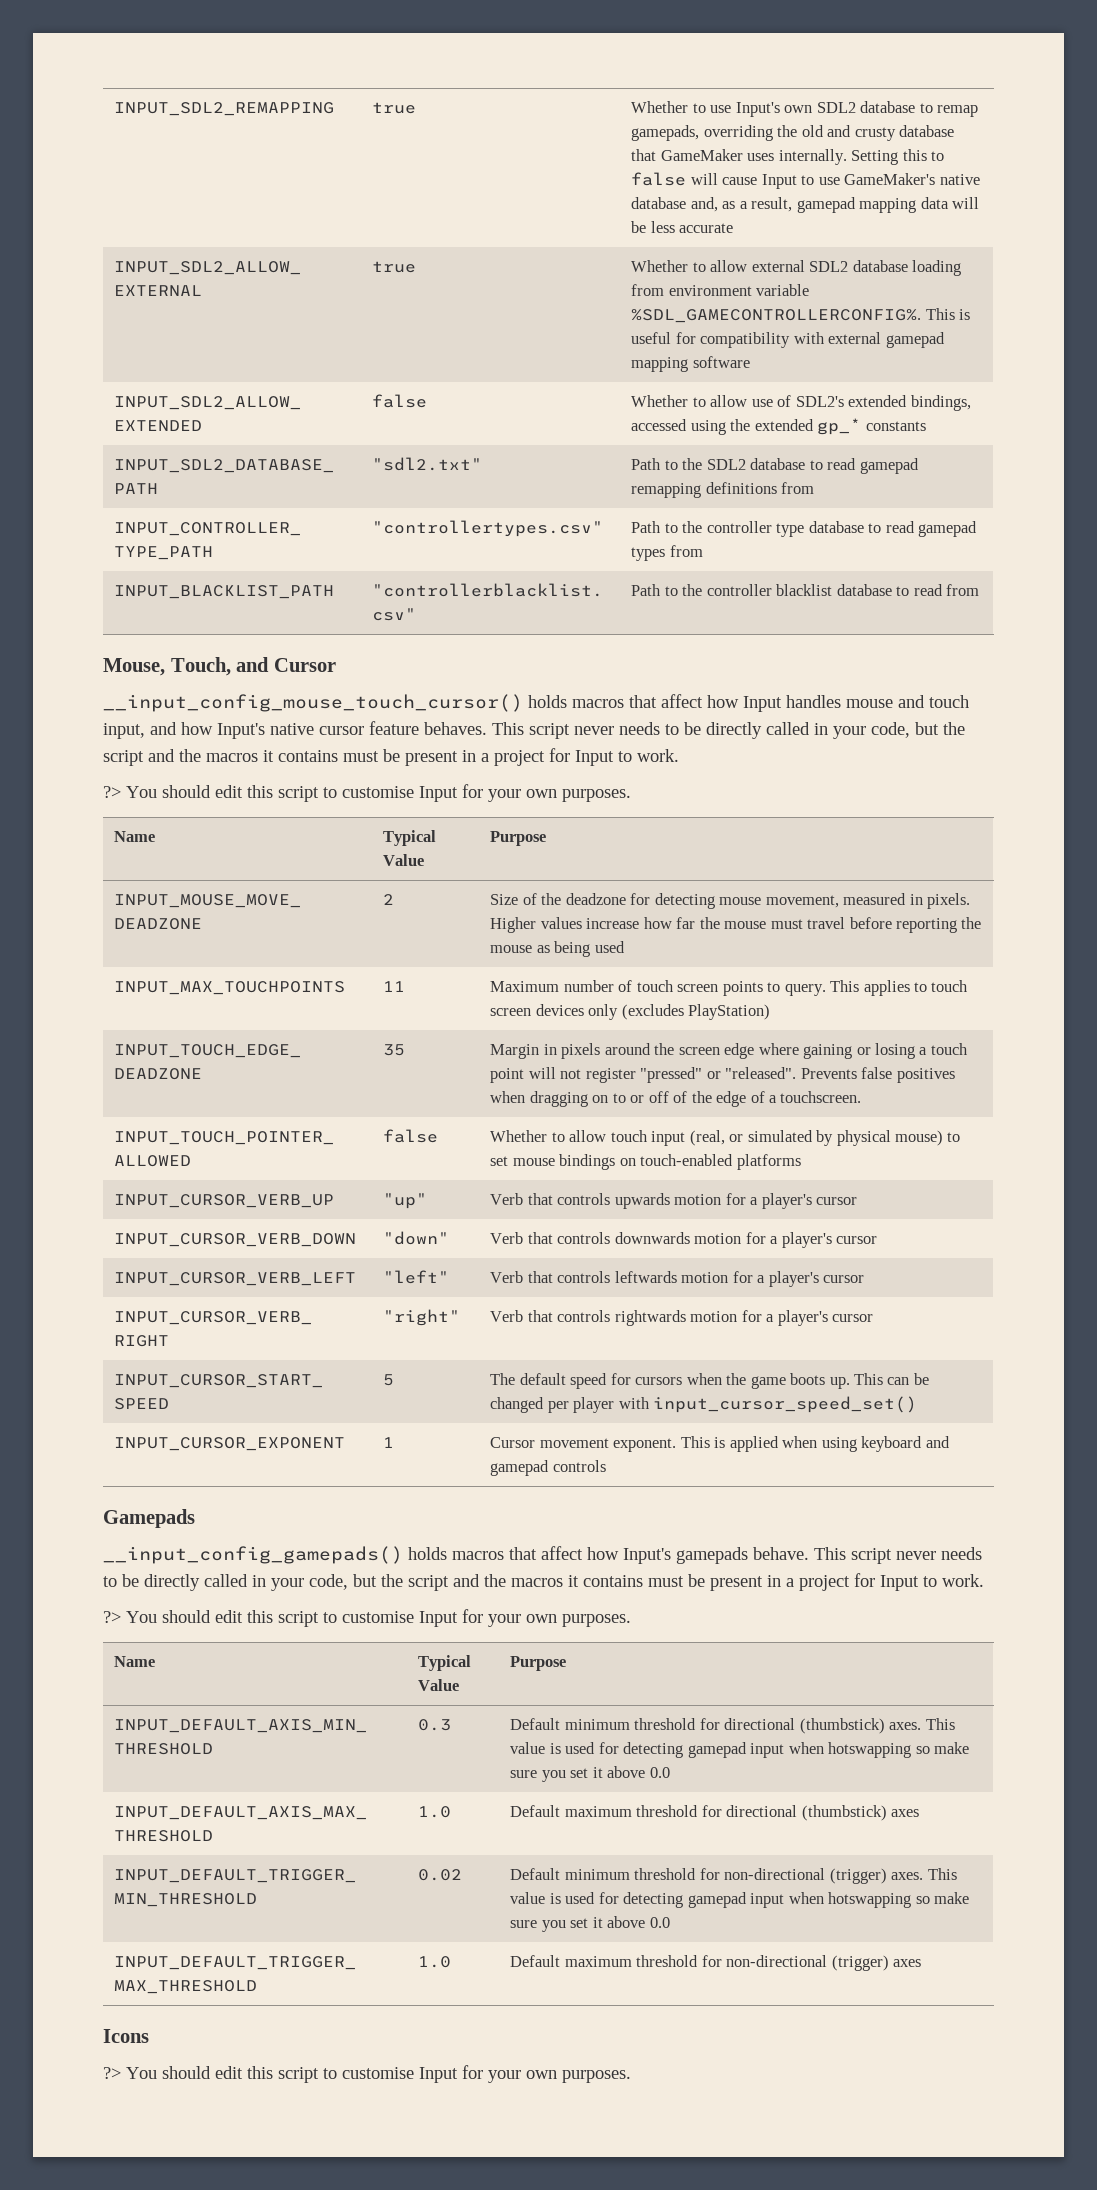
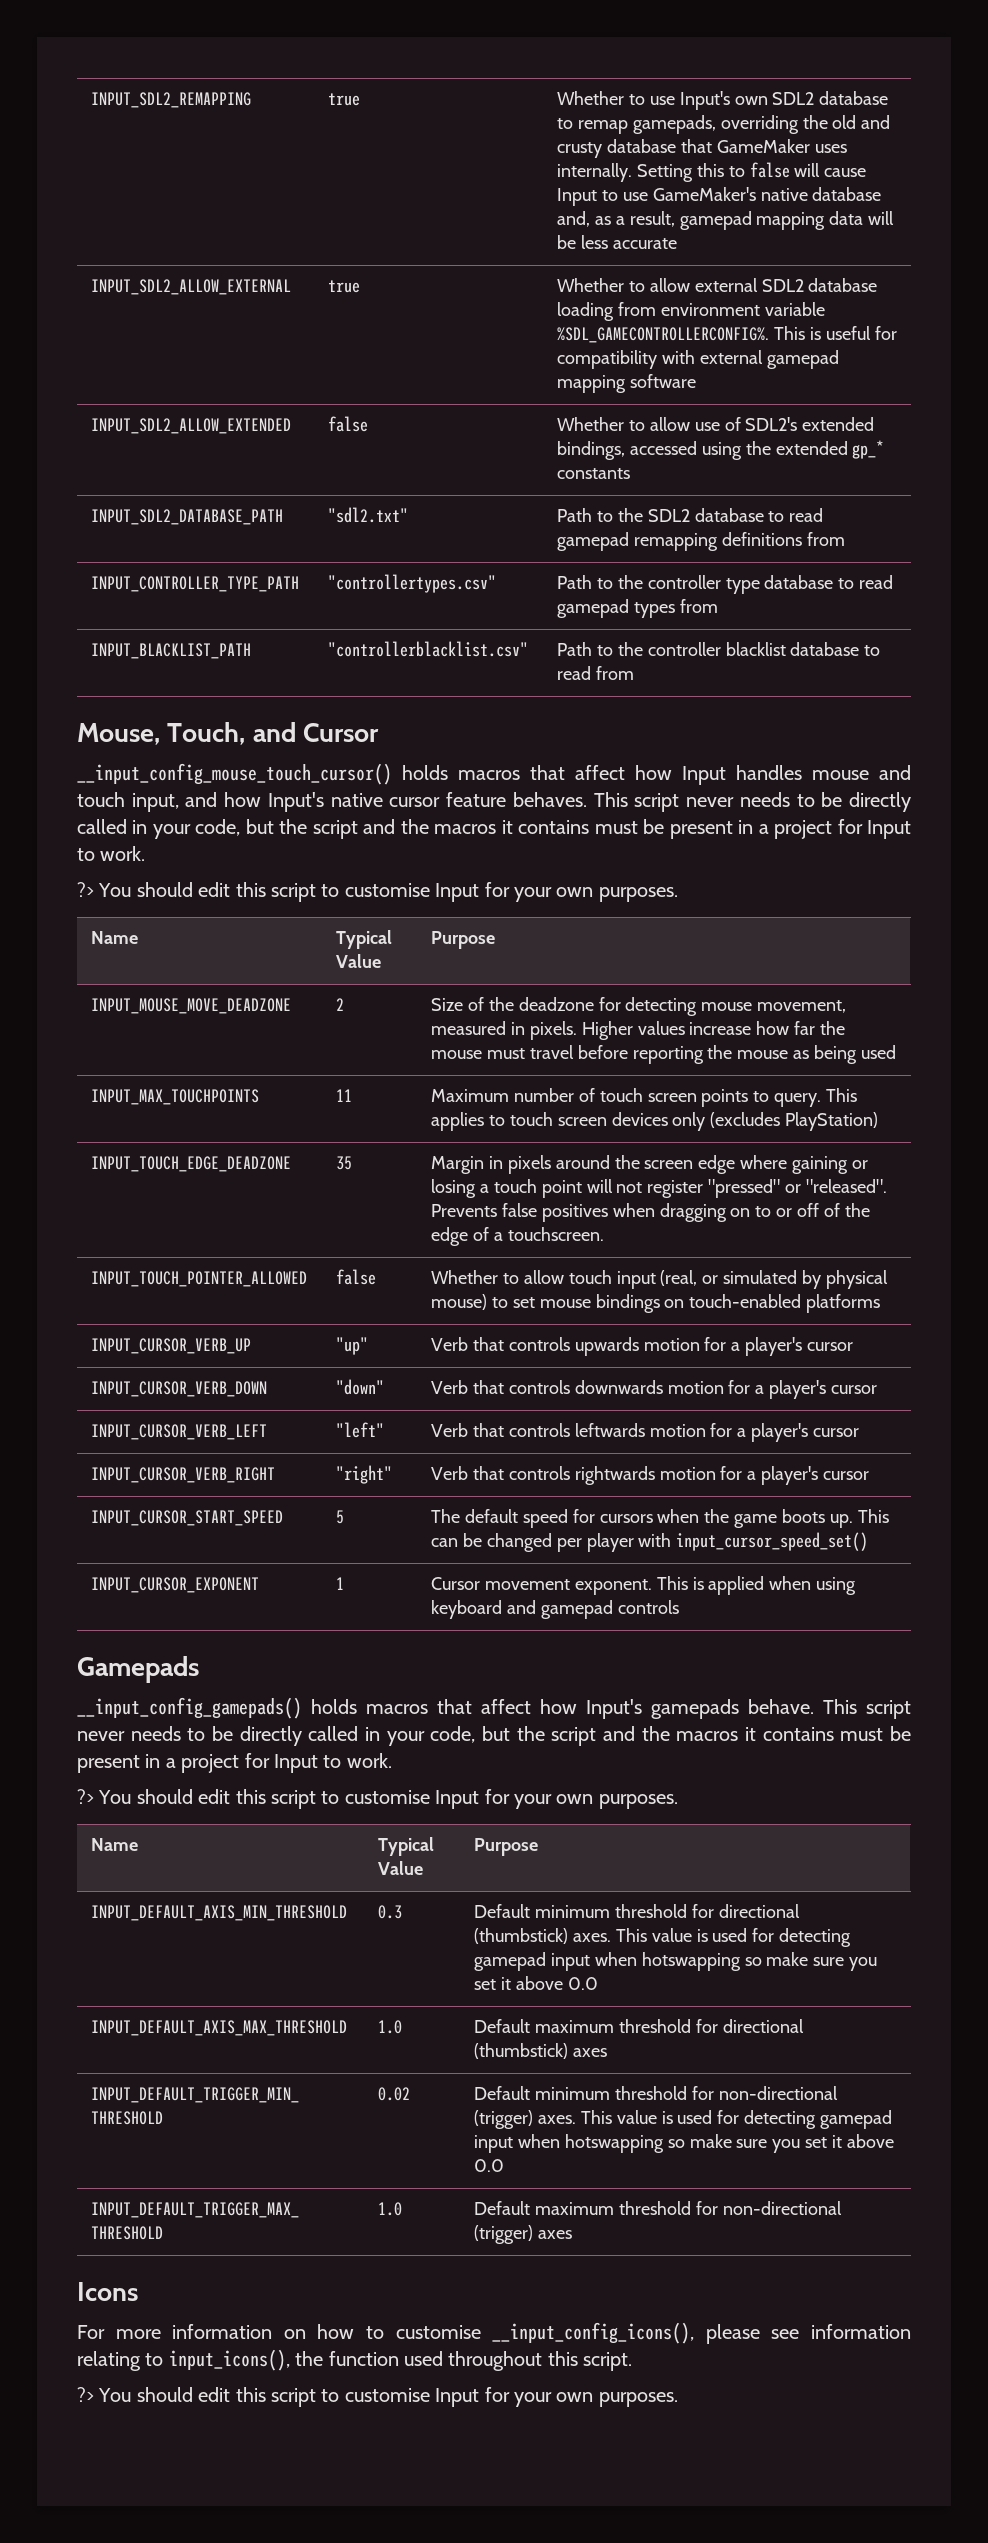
(149, 2036) none -> [77,2322,911,2344] [77,2349,633,2371] // For more information on how to customise __input_config_icons(), please see information relating to input_icons(), the function used throughout this script.

